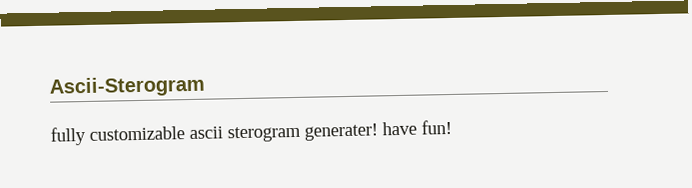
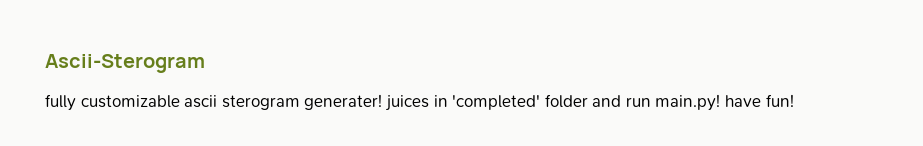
(378, 132) none -> [384,94,721,111] juices in 'completed' folder and run main.py!

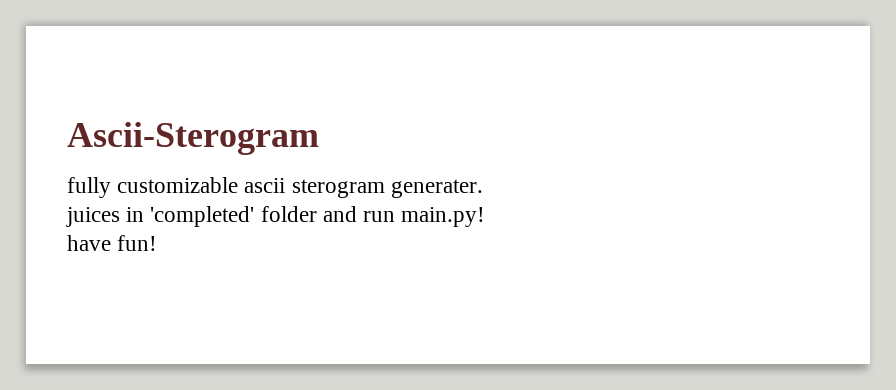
[304,94,383,110] generater! -> [390,179,483,198] generater. //
(721, 102) none -> (486, 217) //

